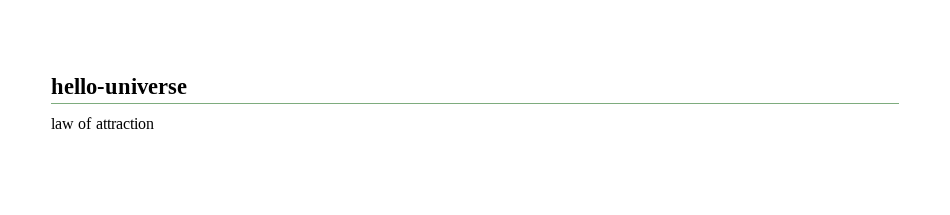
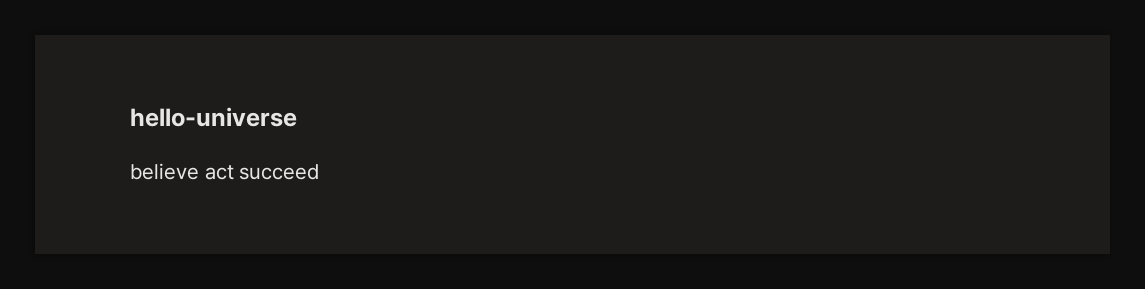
[51,117,154,129] law of attraction -> [130,163,320,180] believe act succeed

